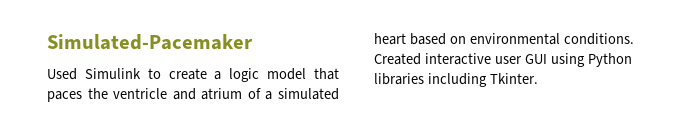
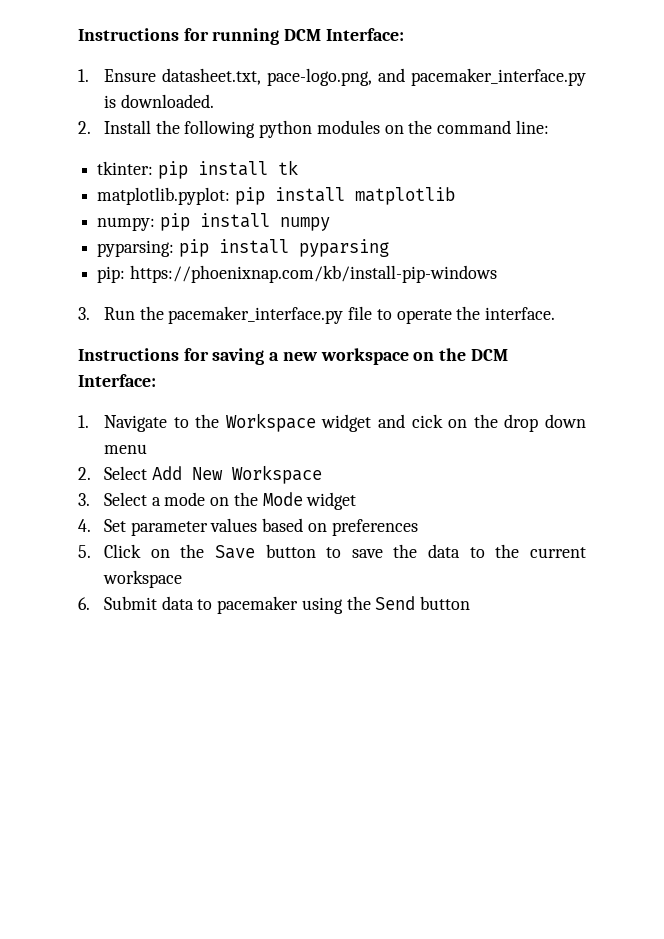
[47,34,253,50] [47,68,339,82] [47,88,340,102] [374,33,634,45] [374,53,632,67] [374,73,538,87] Simulated-Pacemaker // Used Simulink to create a logic model that paces the ventricle and atrium of a simulated heart based on environmental conditions. Created interactive user GUI using Python libraries including Tkinter. -> [78,28,404,45] [78,68,586,86] [103,94,214,108] [78,120,549,138] [97,160,298,179] [97,187,455,205] [97,213,330,231] [97,239,389,257] [97,265,497,283] [78,306,556,324] [78,348,508,365] [78,374,156,387] [78,413,587,432] [103,444,147,454] [78,465,322,484] [78,492,357,510] [78,518,418,536] [78,544,586,559] [102,570,182,588] [78,596,471,614] Instructions for running DCM Interface: // 1. Ensure datasheet.txt, pace-logo.png, and pacemaker_interface.py is downloaded. // 2. Install the following python modules on the command line: // tkinter: pip install tk // matplotlib.pyplot: pip install matplotlib // numpy: pip install numpy // pyparsing: pip install pyparsing // pip: https://phoenixnap.com/kb/install-pip-windows // 3. Run the pacemaker_interface.py file to operate the interface. // Instructions for saving a new workspace on the DCM Interface: // 1. Navigate to the Workspace widget and cick on the drop down menu // 2. Select Add New Workspace // 3. Select a mode on the Mode widget // 4. Set parameter values based on preferences // 5. Click on the Save button to save the data to the current workspace // 6. Submit data to pacemaker using the Send button

